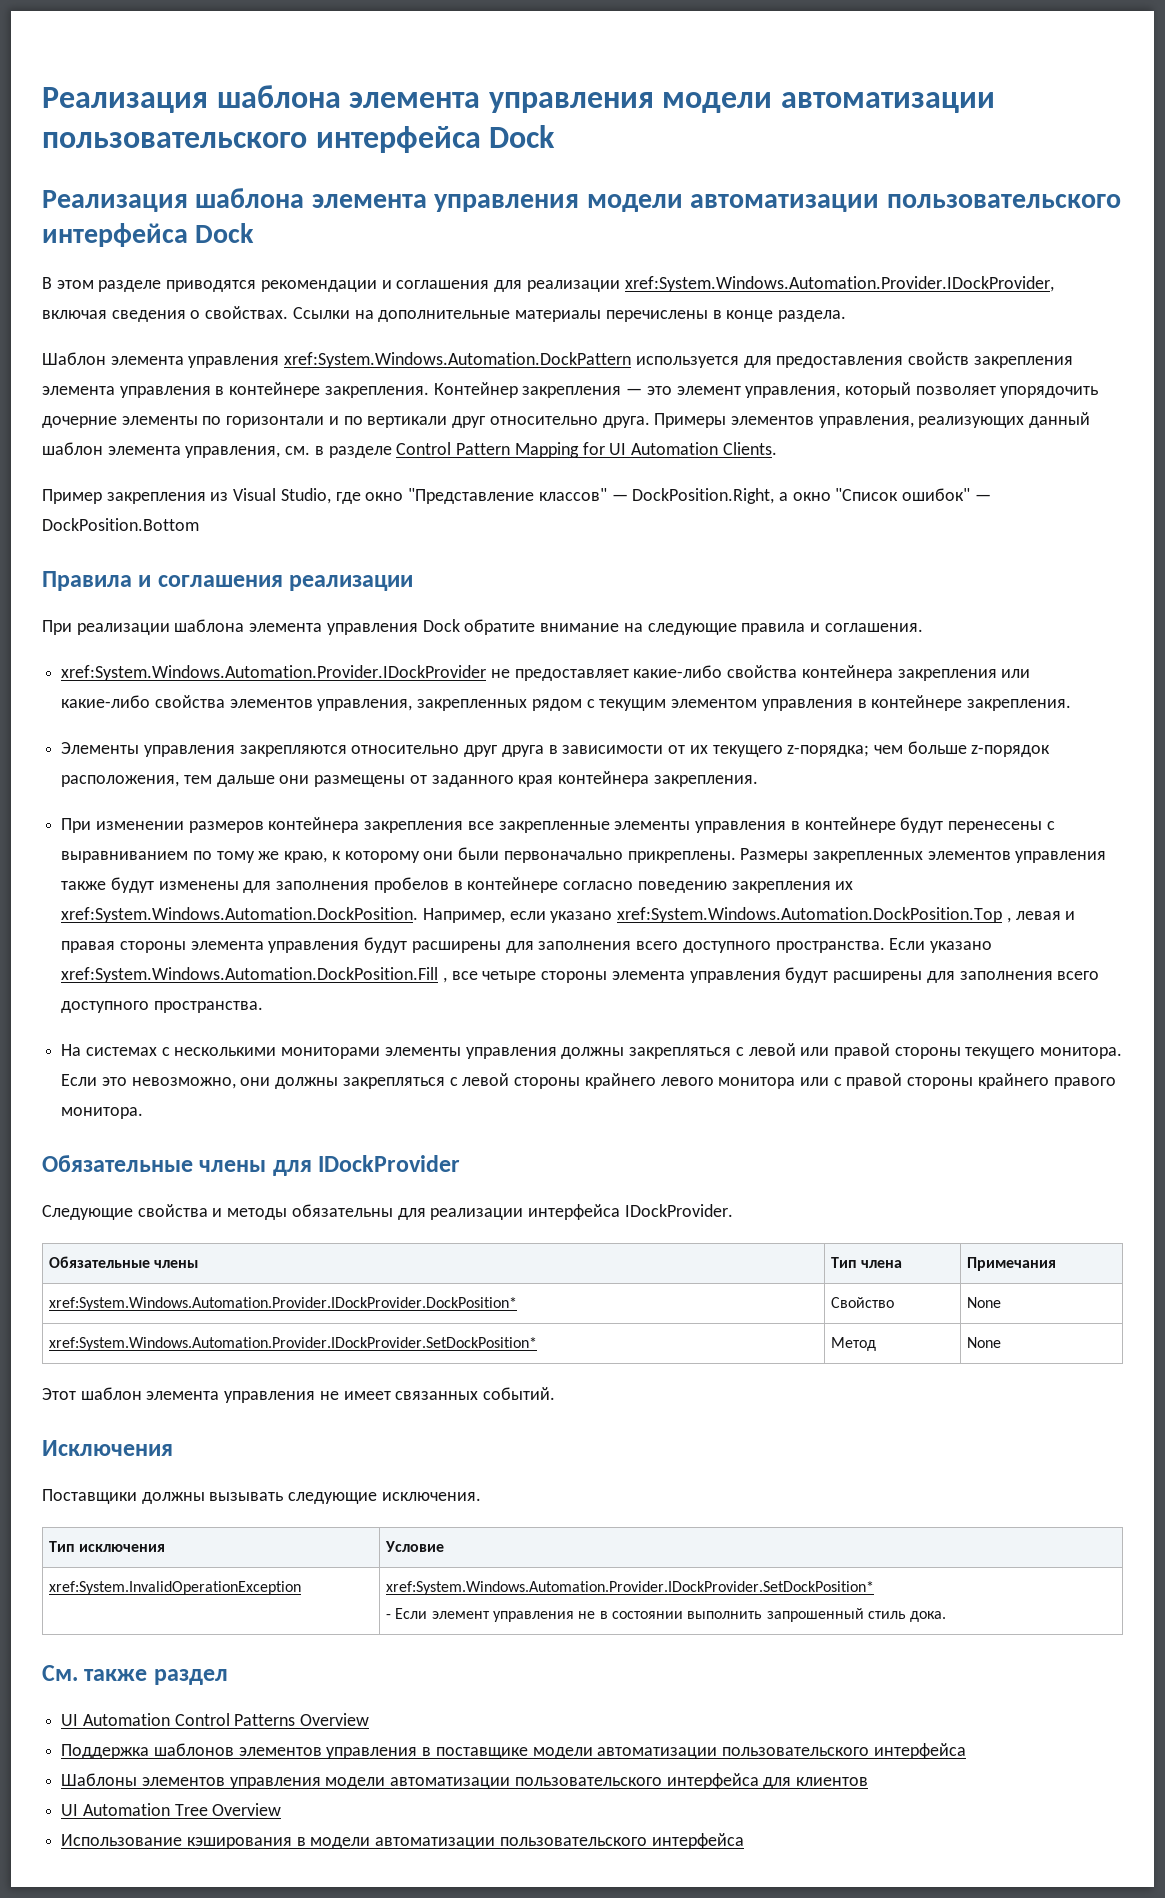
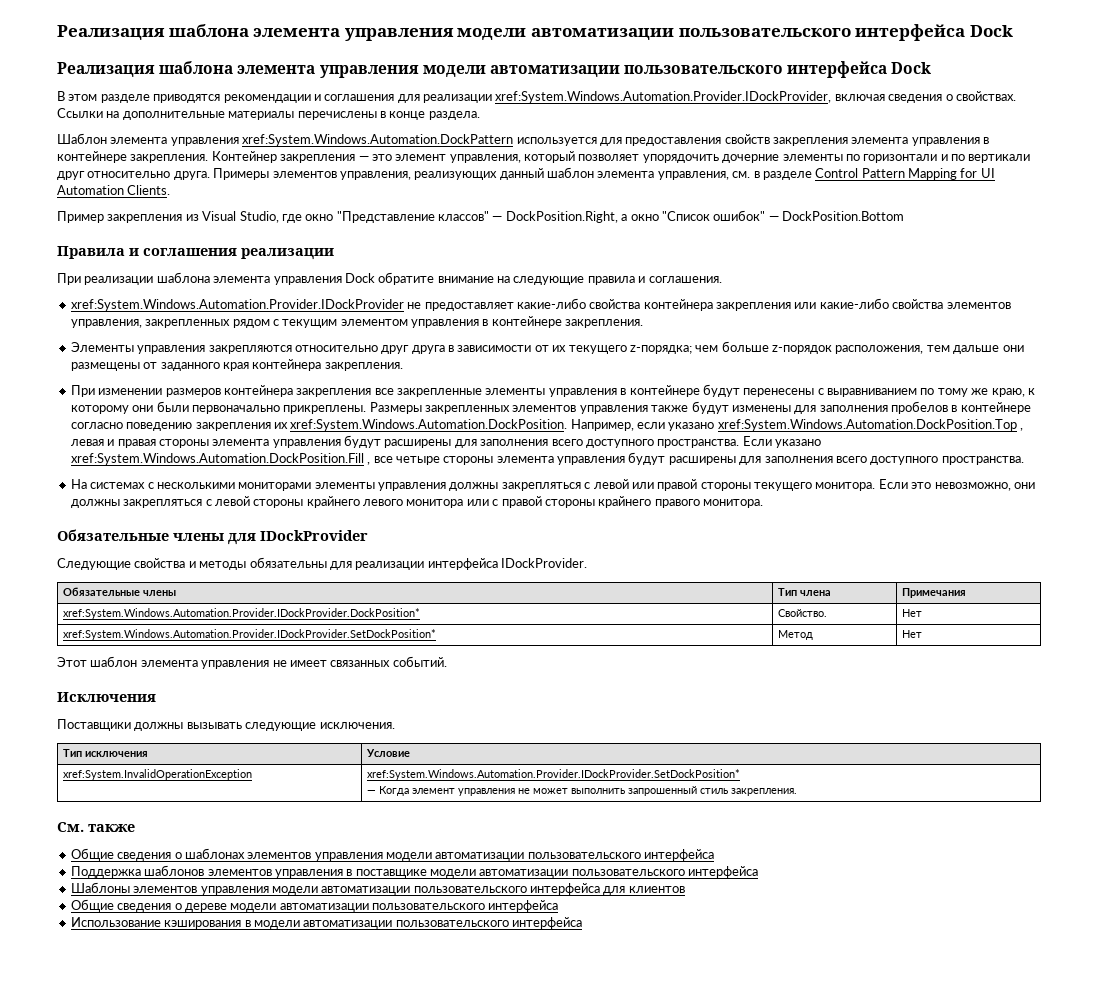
[831,1297,895,1308] [967,1297,1002,1308] Свойство | None -> [778,609,828,617] [902,609,923,617] Свойство. | Нет
[967,1337,1002,1348] | None -> [902,630,923,638] | Нет
[386,1608,428,1619] - Если -> [367,786,410,796] — Когда
[599,1611,683,1619] в состоянии -> [533,788,569,794] может
[910,1611,947,1622] дока. -> [731,788,798,796] закрепления.
[153,1669,228,1685] [61,1713,370,1726] раздел // UI Automation Control Patterns Overview -> [70,848,715,861] // Общие сведения о шаблонах элементов управления модели автоматизации пользовательского интерфейса
[61,1803,282,1816] UI Automation Tree Overview -> [70,899,559,912] Общие сведения о дереве модели автоматизации пользовательского интерфейса

